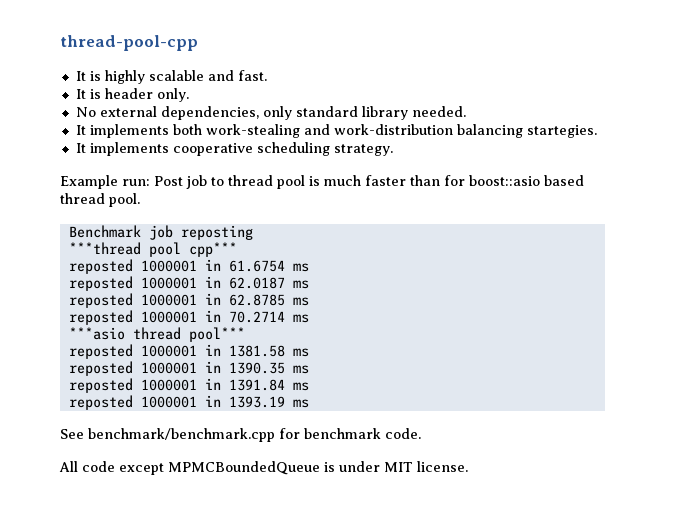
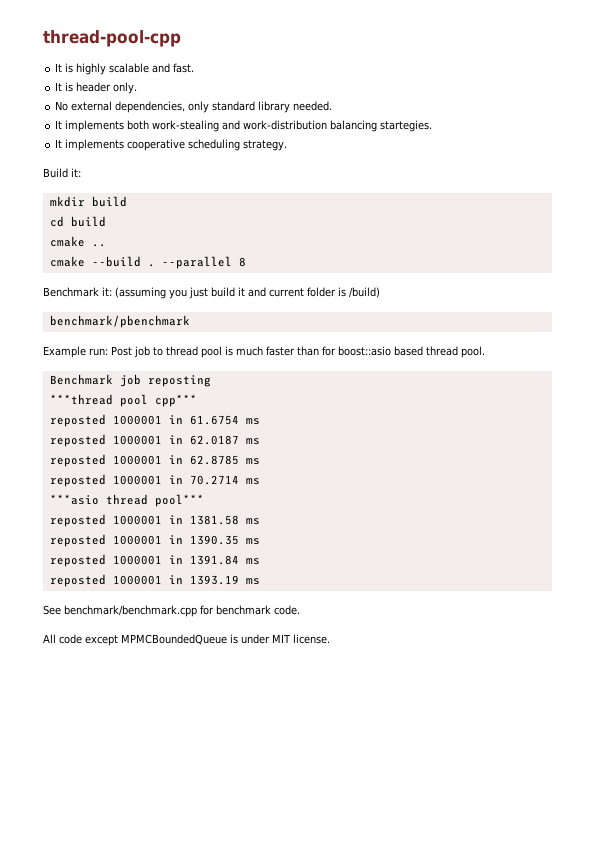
(393, 150) none -> [43,168,81,178] [49,196,127,207] [49,216,106,227] [49,236,106,247] [49,256,246,269] [43,287,380,299] [49,315,190,328] // Build it: // mkdir build // cd build // cmake .. // cmake --build . --parallel 8 // Benchmark it: (assuming you just build it and current folder is /build) // benchmark/pbenchmark

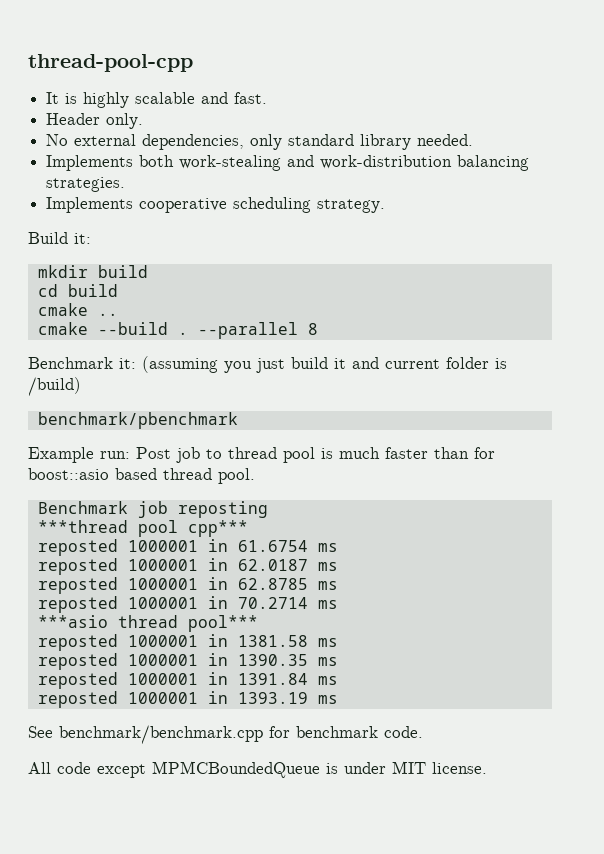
[55,82,112,92] It is header -> [46,113,101,125] Header
[55,120,125,132] It implements -> [46,155,134,171] Implements
[380,120,433,132] [55,139,125,151] startegies. // It implements -> [46,177,126,192] [46,197,134,213] strategies. // Implements

